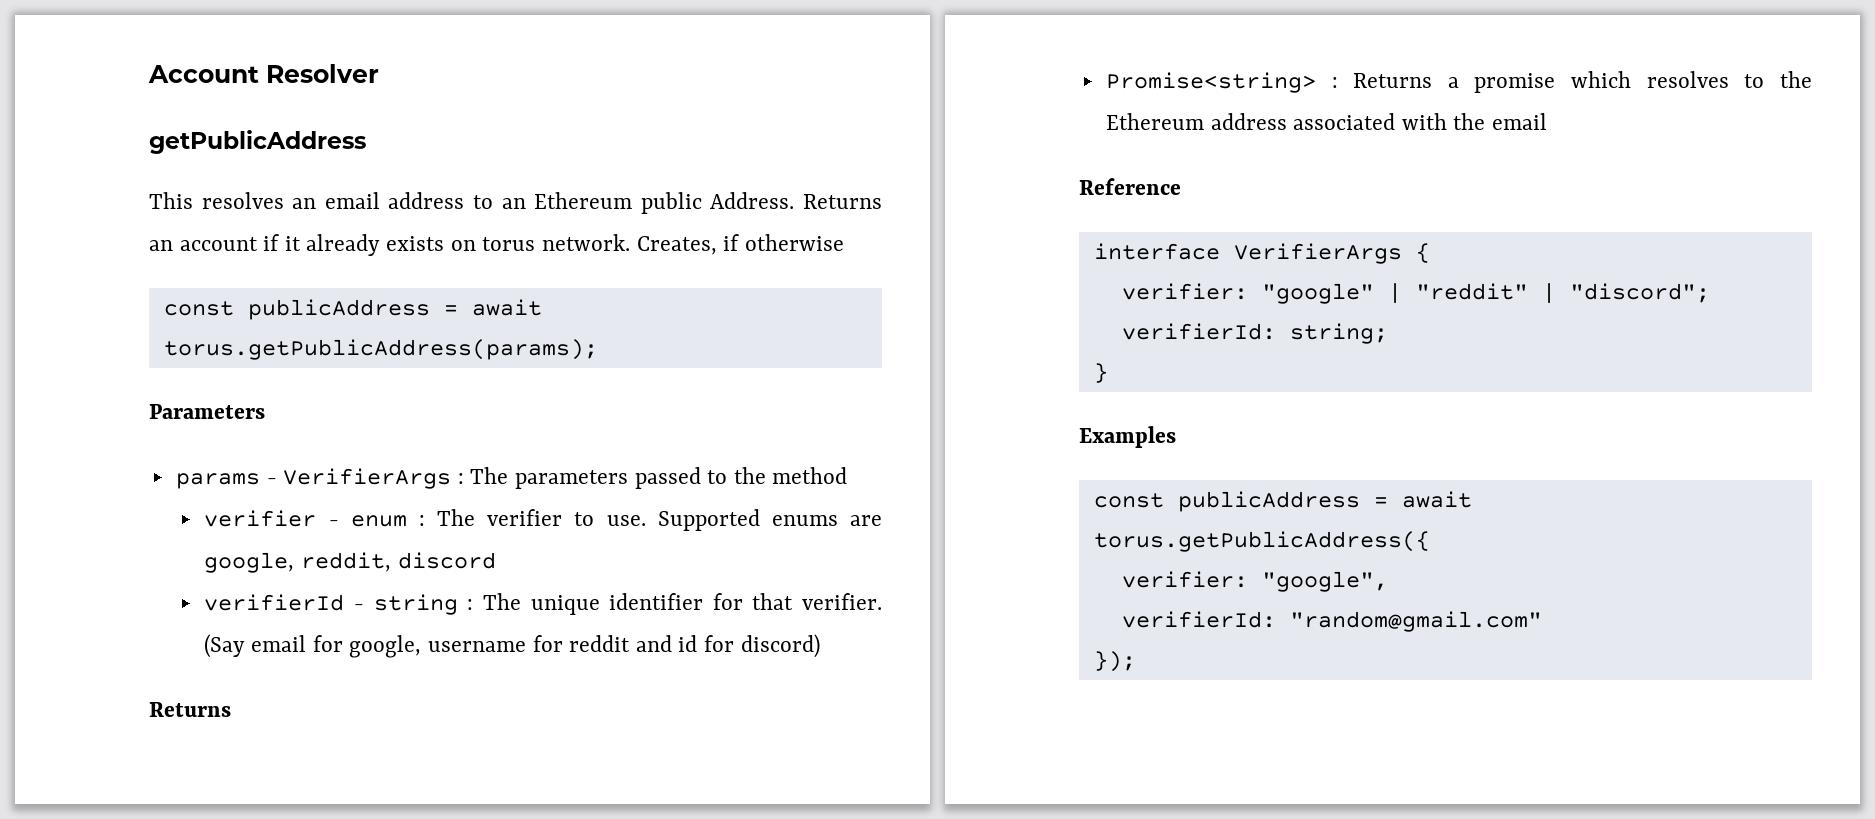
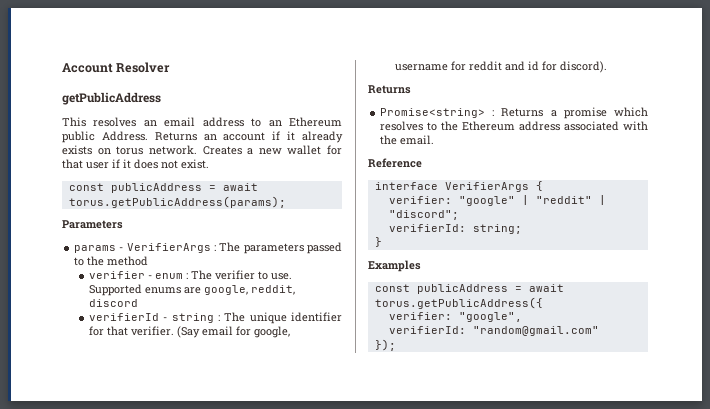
[636,234,844,255] Creates, if otherwise -> [202,145,342,155] [62,159,209,169] Creates a new wallet for that user if it does not exist.
[740,634,820,658] discord) -> [559,61,607,73] discord).
[1492,113,1548,130] email -> [400,135,435,145] email.

